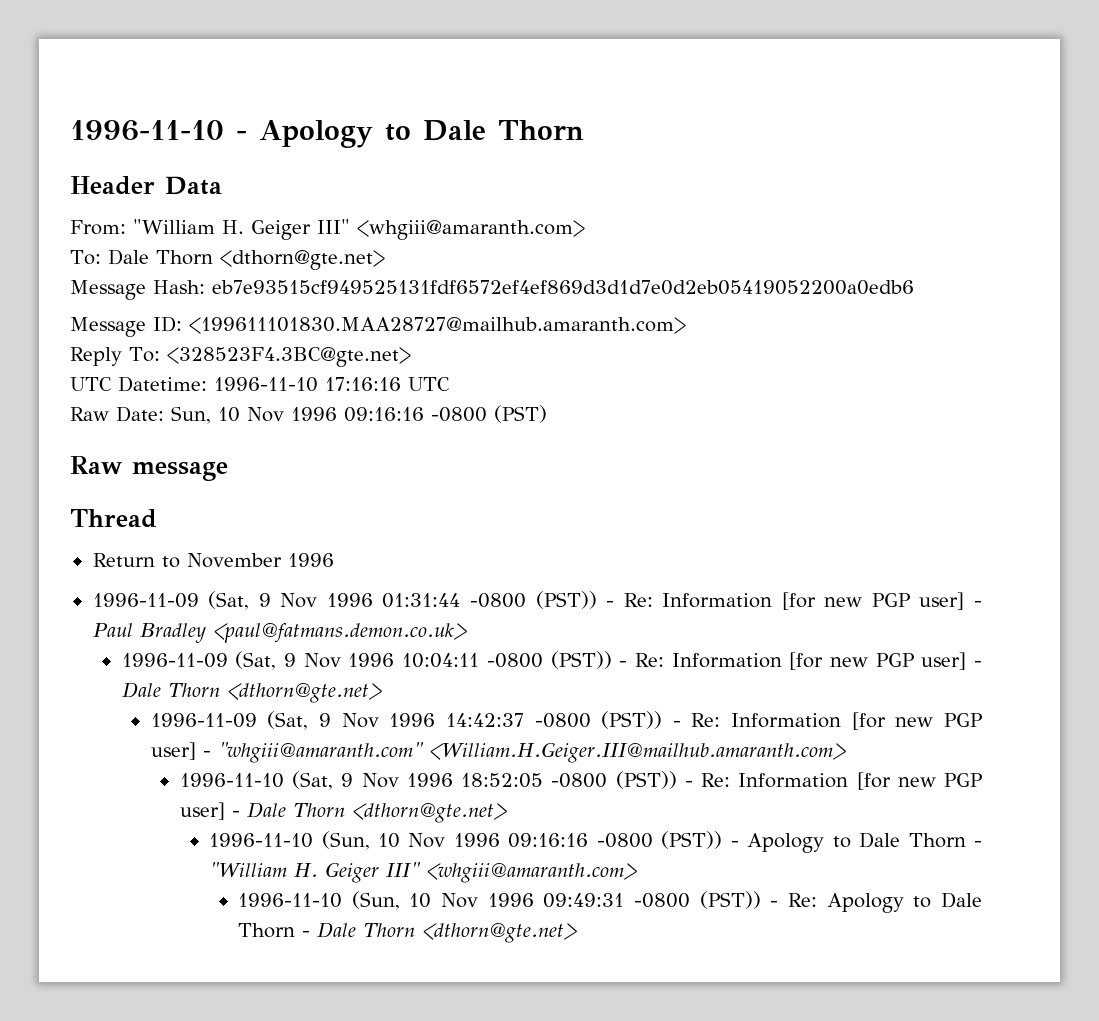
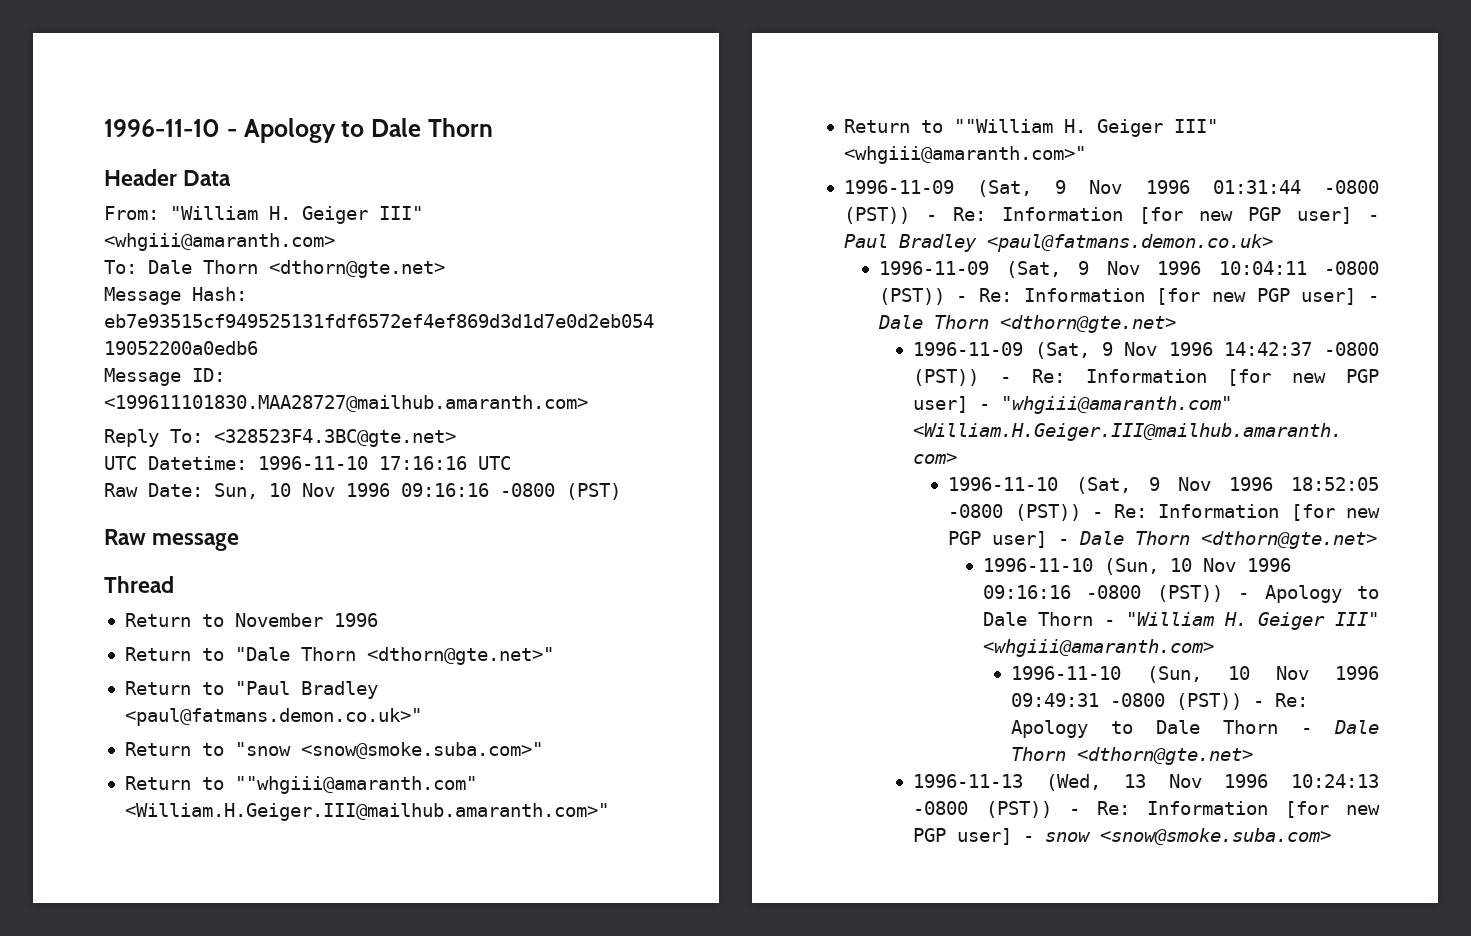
(334, 560) none -> [124,647,554,665] [124,681,378,699] [124,708,422,726] [124,742,543,759] [124,776,477,794] [124,803,609,821] [843,119,1218,137] [843,146,1086,164] // Return to "Dale Thorn <dthorn@gte.net>" // Return to "Paul Bradley <paul@fatmans.demon.co.uk>" // Return to "snow <snow@smoke.suba.com>" // Return to ""whgiii@amaranth.com" <William.H.Geiger.III@mailhub.amaranth.com>" // Return to ""William H. Geiger III" <whgiii@amaranth.com>"
(578, 933) none -> [913,774,1379,791] [913,801,1380,818] [913,828,1332,845] // 1996-11-13 (Wed, 13 Nov 1996 10:24:13 -0800 (PST)) - Re: Information [for new PGP user] - snow <snow@smoke.suba.com>

